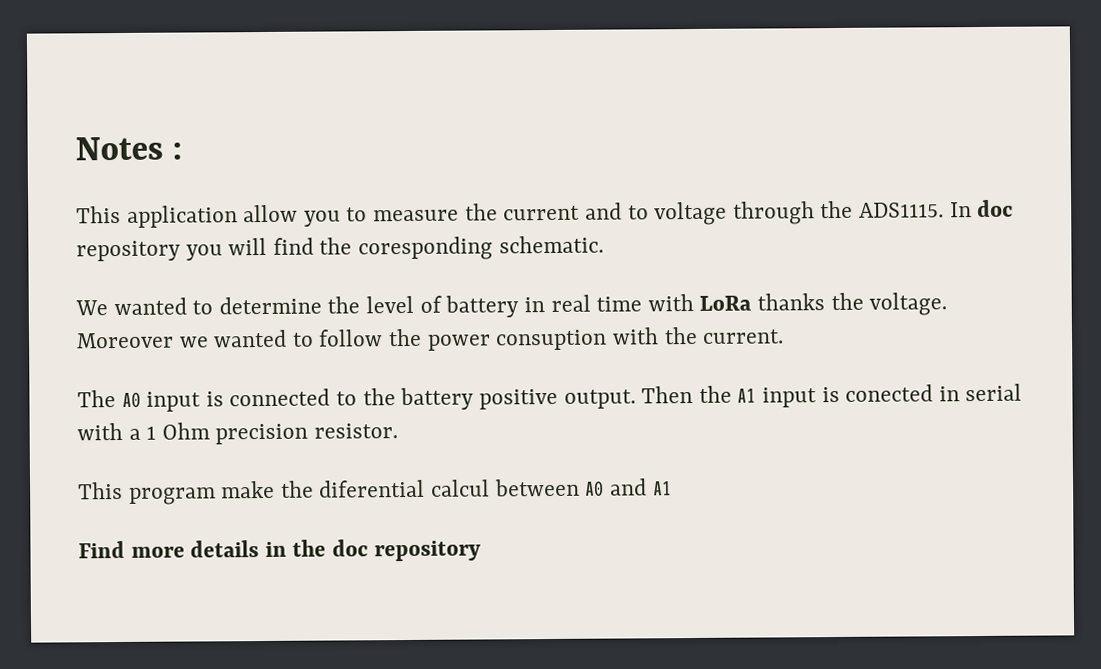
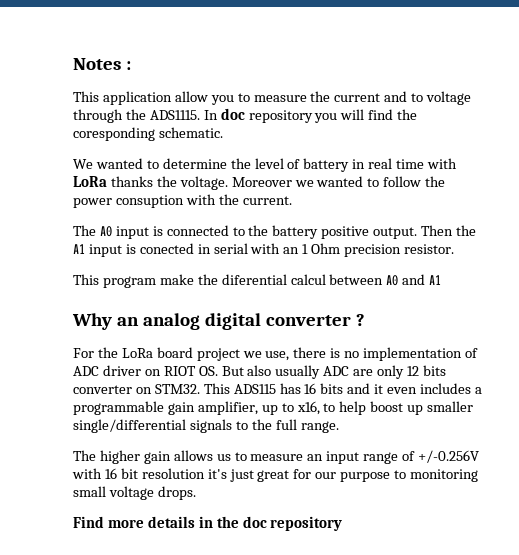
[128,428,141,440] a -> [283,247,300,254] an
(672, 488) none -> [72,313,365,330] [73,347,479,361] [73,365,446,379] [73,383,482,394] [73,401,474,415] [73,419,339,433] [73,450,480,464] [72,468,479,482] [73,486,196,500] // Why an analog digital converter ? // For the LoRa board project we use, there is no implementation of ADC driver on RIOT OS. But also usually ADC are only 12 bits converter on STM32. This ADS115 has 16 bits and it even includes a programmable gain amplifier, up to x16, to help boost up smaller single/differential signals to the full range. // The higher gain allows us to measure an input range of +/-0.256V with 16 bit resolution it's just great for our purpose to monitoring small voltage drops.

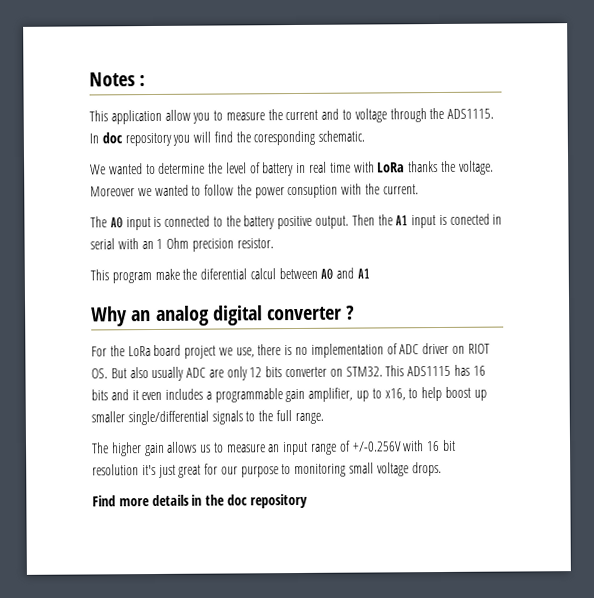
[233,384,276,394] ADS115 -> [407,365,452,377] ADS1115

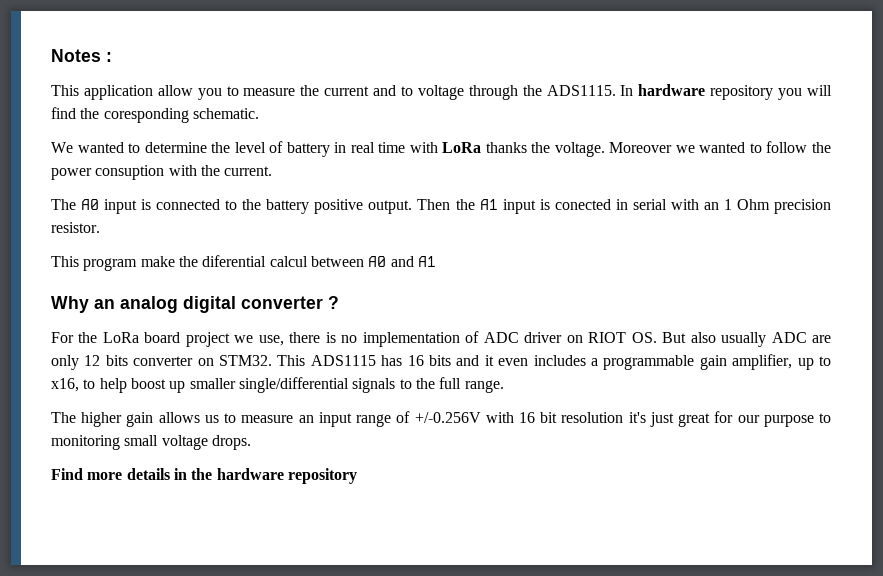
[101,132,122,144] doc -> [638,84,706,96] hardware
[226,494,247,506] doc -> [216,468,284,480] hardware

